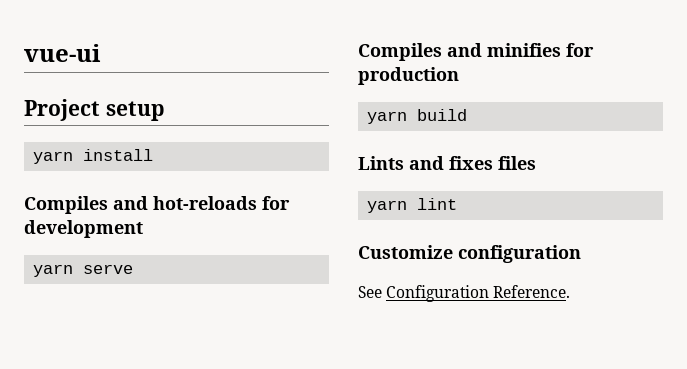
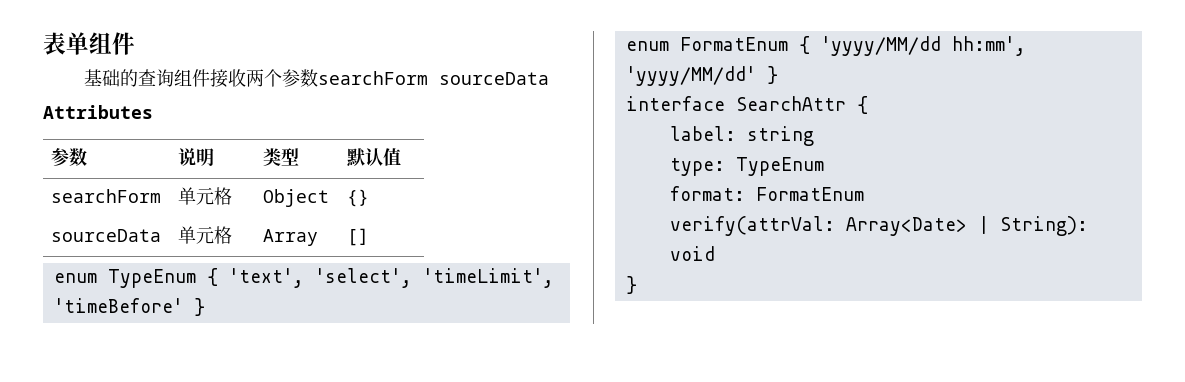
[24,44,101,62] [24,99,165,121] [33,149,154,164] [24,196,290,214] [24,220,143,238] [33,264,134,277] [358,43,594,61] [358,67,459,85] [367,109,468,124] [358,156,536,170] [367,198,458,213] [358,245,581,263] [358,285,571,302] vue-ui // Project setup // yarn install // Compiles and hot-reloads for development // yarn serve // Compiles and minifies for production // yarn build // Lints and fixes files // yarn lint // Customize configuration // See Configuration Reference. -> [43,32,135,55] [83,69,549,88] [43,105,153,119] [51,148,88,166] [178,148,215,166] [263,148,300,166] [347,148,402,167] [51,189,162,203] [178,187,233,205] [263,189,330,207] [347,189,370,207] [51,229,162,242] [178,226,233,244] [263,229,319,246] [347,228,370,246] [53,268,554,288] [53,298,205,316] [625,36,1026,56] [625,66,778,86] [625,96,868,114] [669,126,814,146] [669,157,824,176] [669,186,864,201] [669,216,1088,236] [669,246,715,261] [625,276,637,294] 表单组件 // 基础的查询组件接收两个参数searchForm sourceData // Attributes // 参数 | 说明 | 类型 | 默认值 // searchForm | 单元格 | Object | {} // sourceData | 单元格 | Array | [] // enum TypeEnum { 'text', 'select', 'timeLimit', 'timeBefore' } // enum FormatEnum { 'yyyy/MM/dd hh:mm', 'yyyy/MM/dd' } // interface SearchAttr { // label: string // type: TypeEnum // format: FormatEnum // verify(attrVal: Array<Date> | String): void // }

